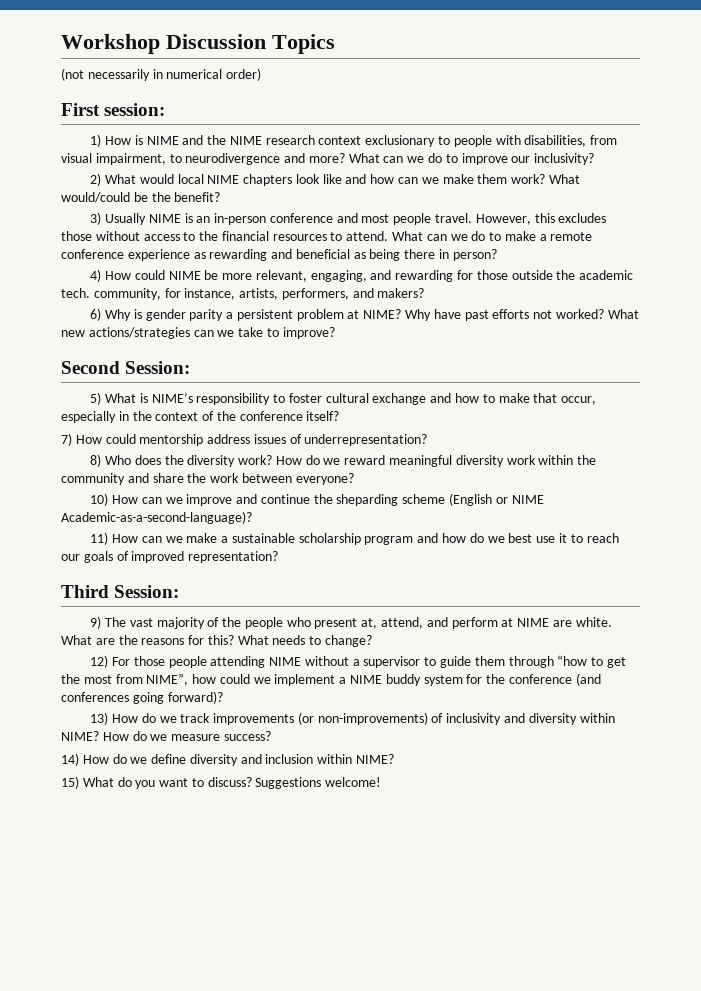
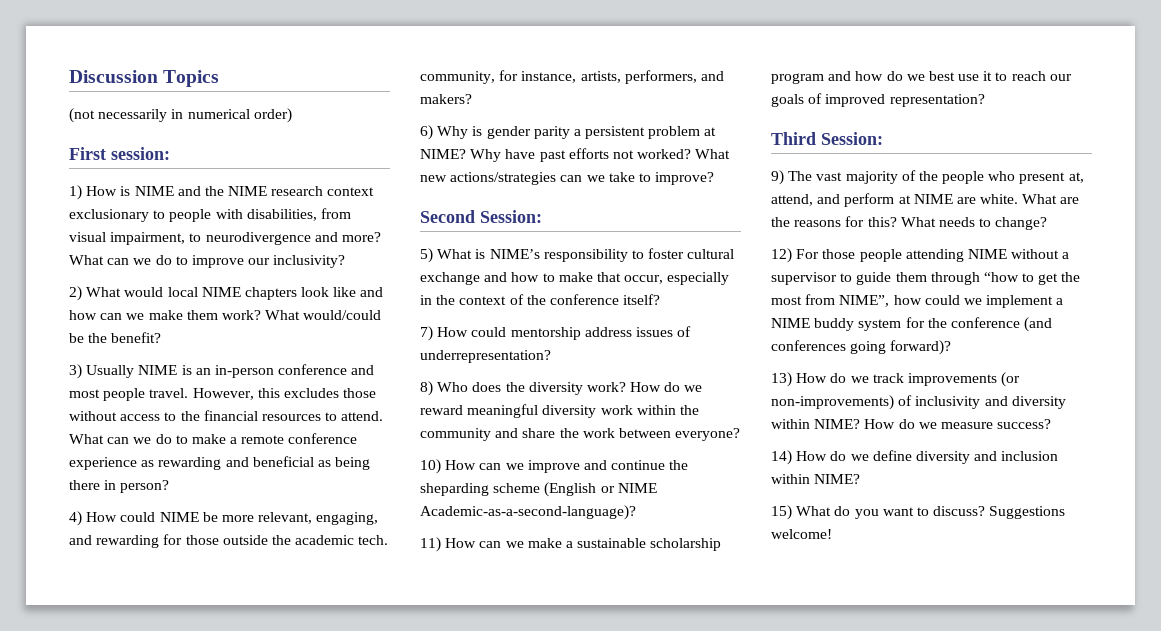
[61,34,160,54] Workshop -> (69, 76) none

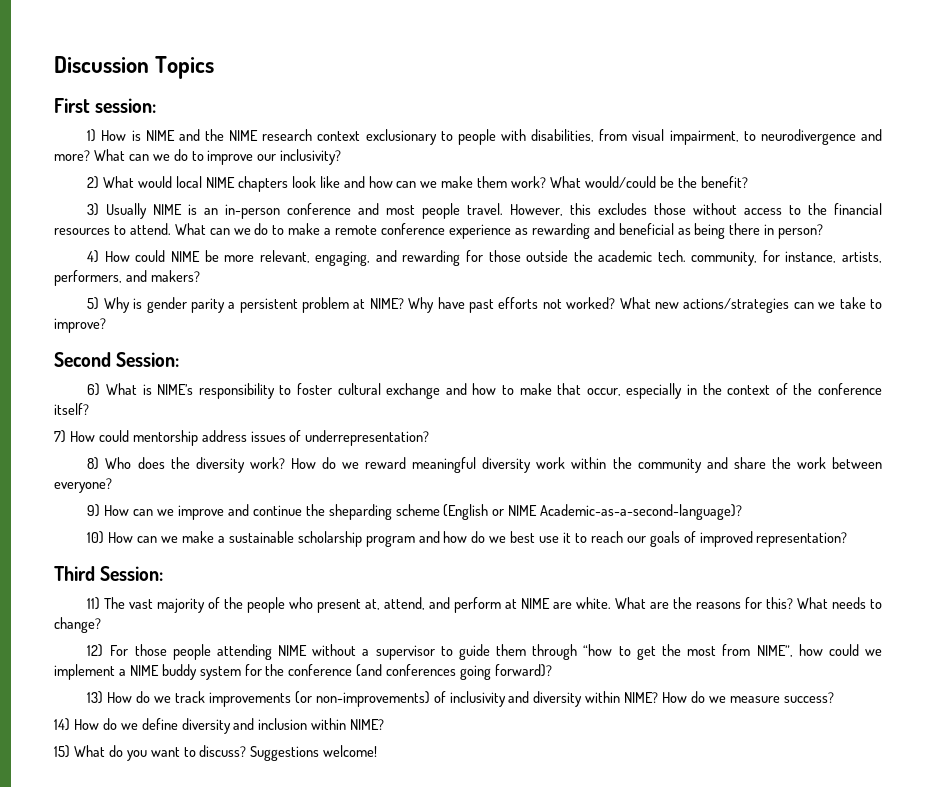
[69,108,292,123] // (not necessarily in numerical order) -> (215, 67) none
[420,125,433,140] 6) -> [87,297,100,310] 5)
[420,248,433,263] 5) -> [87,383,101,396] 6)
[420,459,441,474] 10) -> [87,504,101,517] 9)
[420,537,441,552] 11) -> [87,531,105,544] 10)
[771,170,784,185] 9) -> [87,597,101,610] 11)

